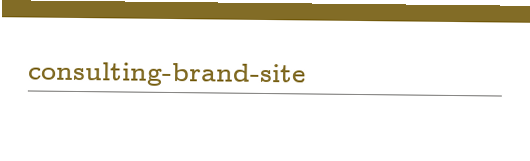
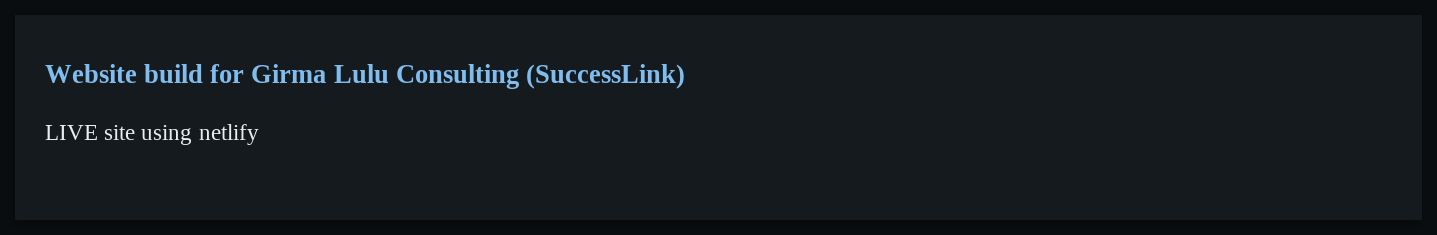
[27,61,306,88] consulting-brand-site -> [45,64,685,89] [45,124,259,145] Website build for Girma Lulu Consulting (SuccessLink) // LIVE site using netlify

